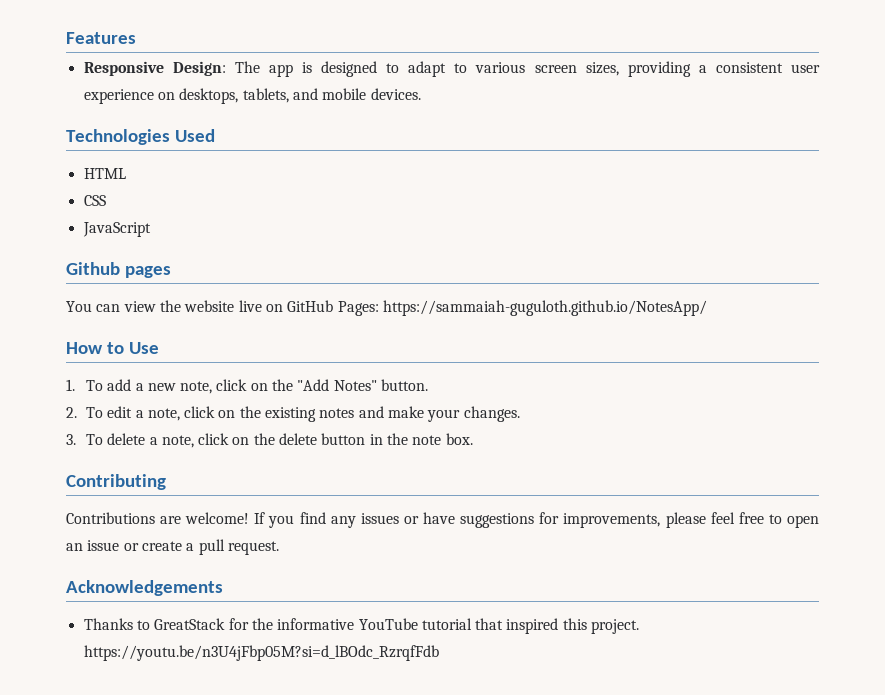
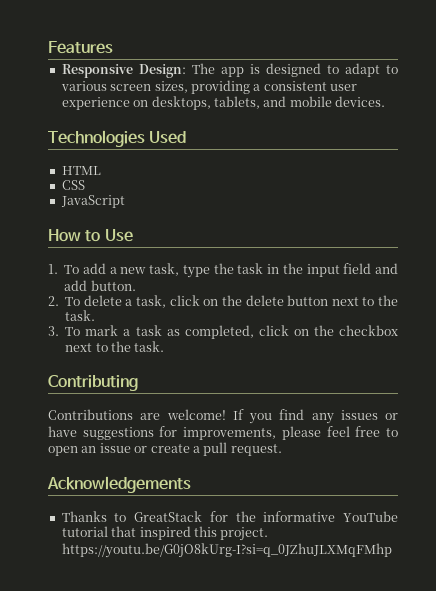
[66,262,171,278] [66,300,707,316] // Github pages // You can view the website live on GitHub Pages: https://sammaiah-guguloth.github.io/NotesApp/ -> (125, 201) none
[180,379,429,394] [66,406,520,422] [66,434,76,445] note, click on the "Add Notes" button. // 2. To edit a note, click on the existing notes and make your changes. // 3. -> [149,263,398,278] [64,280,136,291] [48,296,59,306] task, type the task in the input field and add button. // 2.
[161,435,194,448] note, -> [136,295,167,308] task,
[369,433,473,445] in the note box. -> [331,295,399,306] [65,310,96,321] [48,325,398,339] [65,341,165,352] next to the task. // 3. To mark a task as completed, click on the checkbox next to the task.
[83,645,439,661] https://youtu.be/n3U4jFbp05M?si=d_lBOdc_RzrqfFdb -> [61,543,392,558] https://youtu.be/G0jO8kUrg-I?si=q_0JZhuJLXMqFMhp

